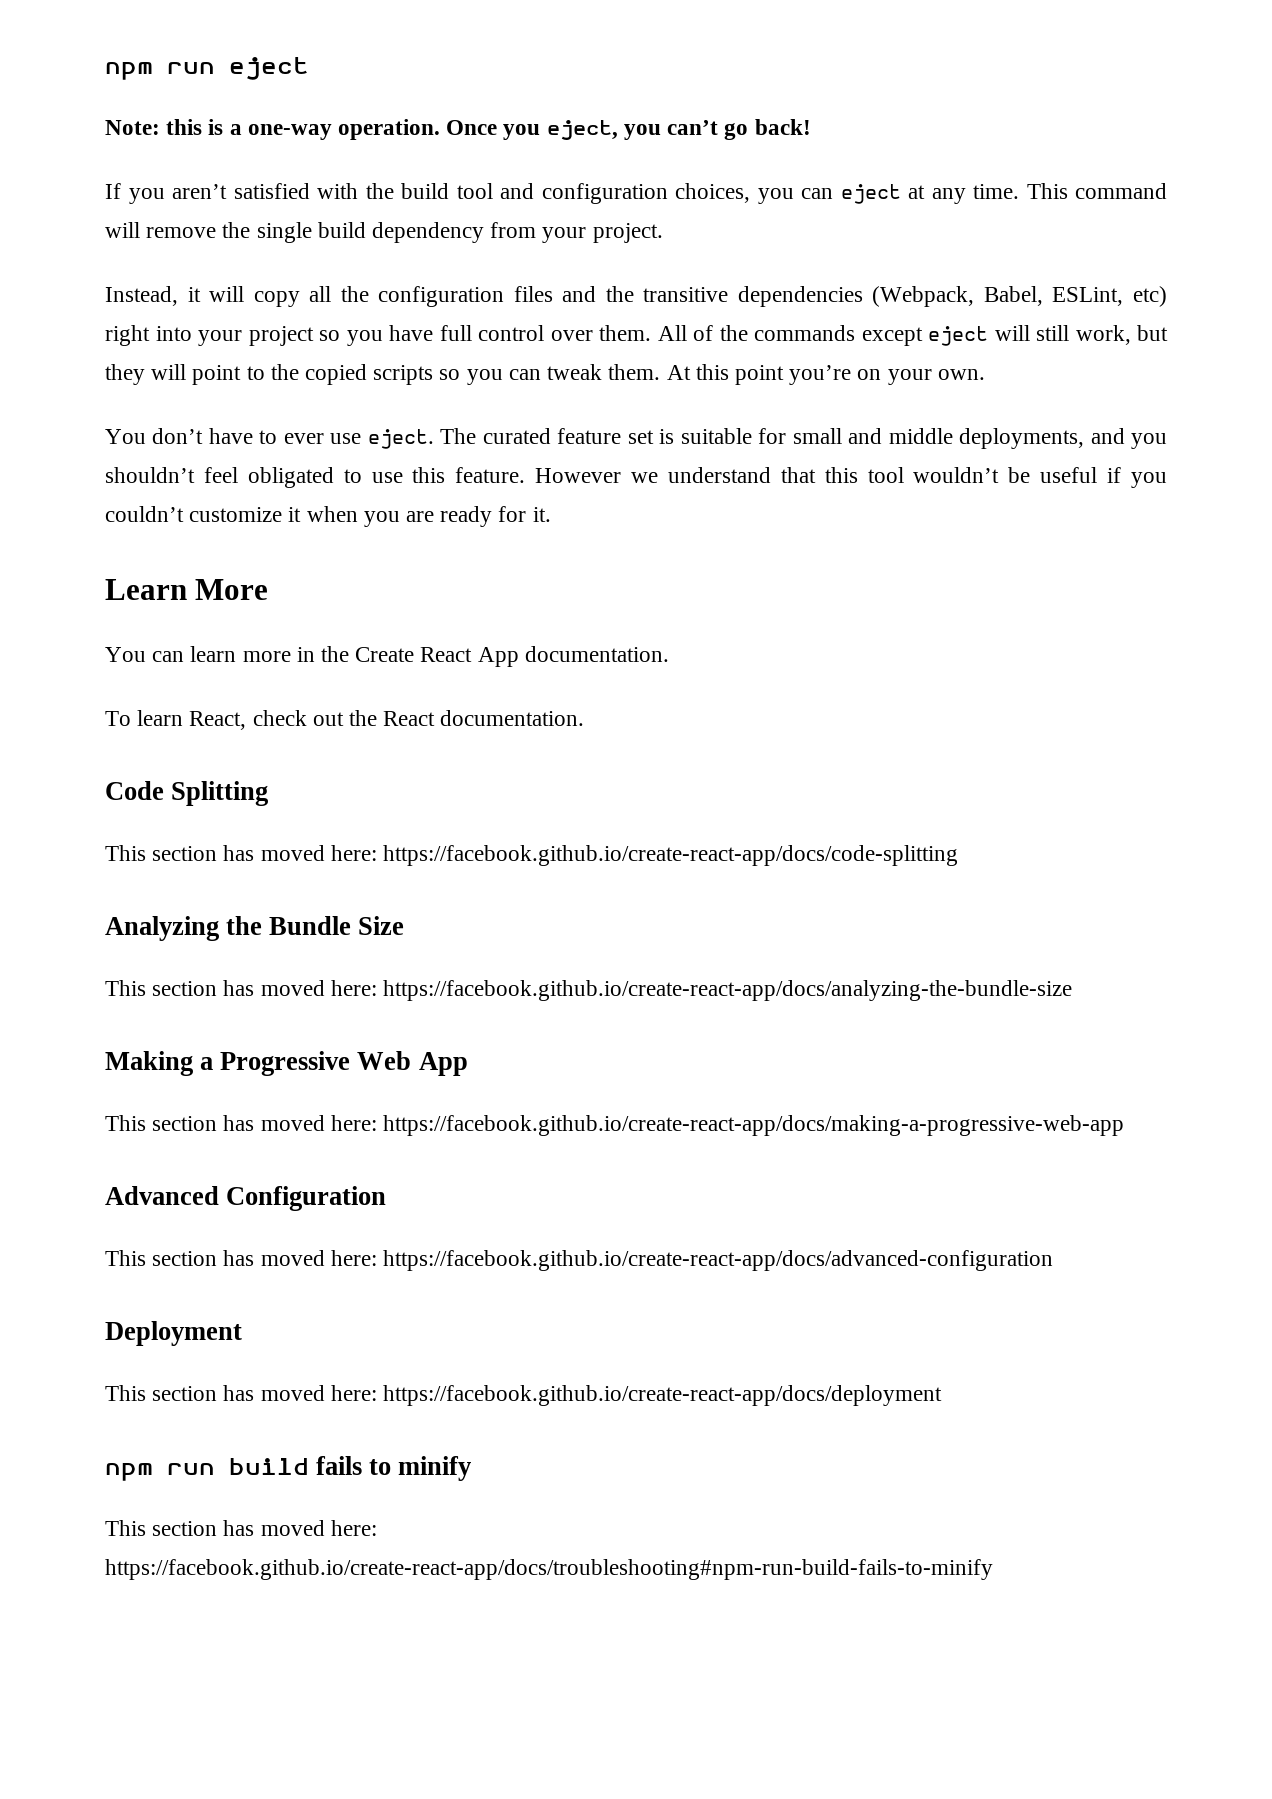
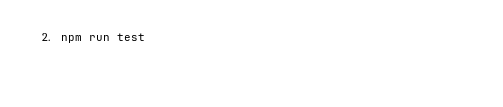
[105,57,309,80] [105,119,811,140] [105,183,1167,204] [105,222,663,243] [105,286,1167,307] [105,325,1168,346] [105,364,985,385] [105,428,1168,449] [105,467,1167,488] [105,506,551,527] [105,579,269,600] [105,646,669,667] [105,710,585,730] [105,781,269,806] [105,845,959,866] [105,916,405,941] [105,980,1073,1001] [105,1051,468,1076] [105,1115,1125,1136] [105,1186,387,1211] [105,1250,1054,1271] [105,1321,242,1346] [105,1385,943,1406] [105,1456,472,1481] [105,1520,377,1536] [105,1559,993,1580] npm run eject // Note: this is a one-way operation. Once you eject, you can’t go back! // If you aren’t satisfied with the build tool and configuration choices, you can eject at any time. This command will remove the single build dependency from your project. // Instead, it will copy all the configuration files and the transitive dependencies (Webpack, Babel, ESLint, etc) right into your project so you have full control over them. All of the commands except eject will still work, but they will point to the copied scripts so you can tweak them. At this point you’re on your own. // You don’t have to ever use eject. The curated feature set is suitable for small and middle deployments, and you shouldn’t feel obligated to use this feature. However we understand that this tool wouldn’t be useful if you couldn’t customize it when you are ready for it. // Learn More // You can learn more in the Create React App documentation. // To learn React, check out the React documentation. // Code Splitting // This section has moved here: https://facebook.github.io/create-react-app/docs/code-splitting // Analyzing the Bundle Size // This section has moved here: https://facebook.github.io/create-react-app/docs/analyzing-the-bundle-size // Making a Progressive Web App // This section has moved here: https://facebook.github.io/create-react-app/docs/making-a-progressive-web-app // Advanced Configuration // This section has moved here: https://facebook.github.io/create-react-app/docs/advanced-configuration // Deployment // This section has moved here: https://facebook.github.io/create-react-app/docs/deployment // npm run build fails to minify // This section has moved here: https://facebook.github.io/create-react-app/docs/troubleshooting#npm-run-build-fails-to-minify -> [42,33,146,43] 2. npm run test

